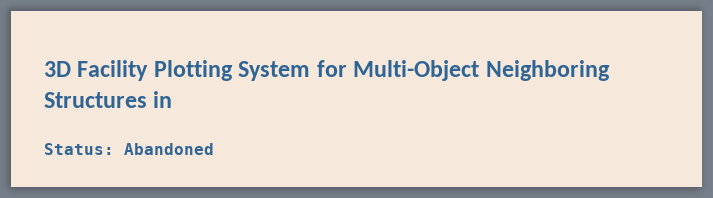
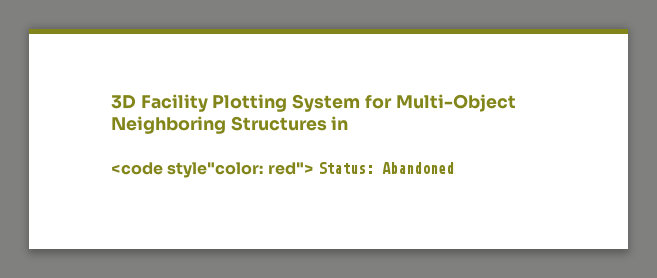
(173, 99) none -> [111,162,314,178] <code style"color: red">

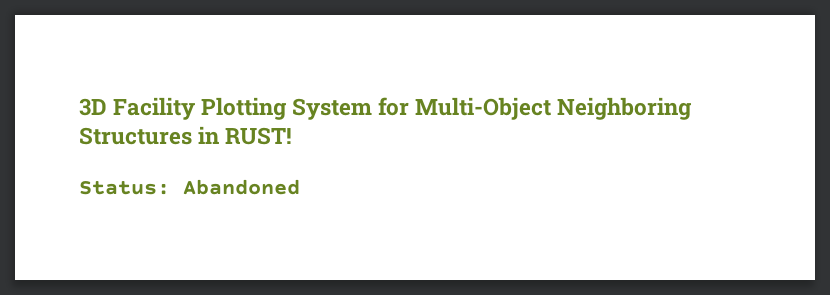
[111,162,314,178] // <code style"color: red"> -> [225,127,293,145] RUST! //

